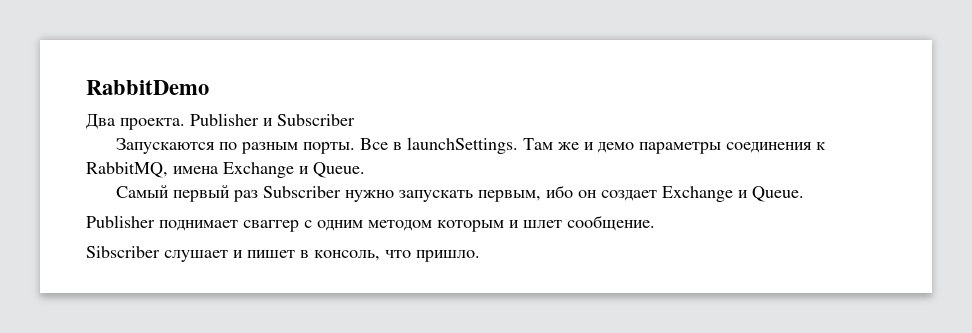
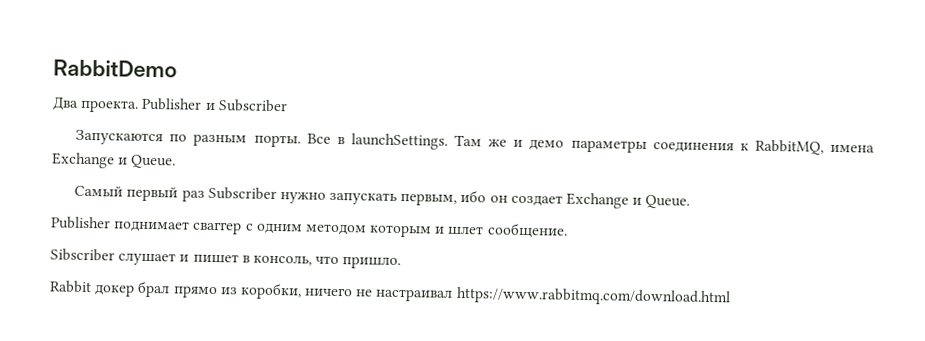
(480, 256) none -> [49,280,731,307] // Rabbit докер брал прямо из коробки, ничего не настраивал https://www.rabbitmq.com/download.html

